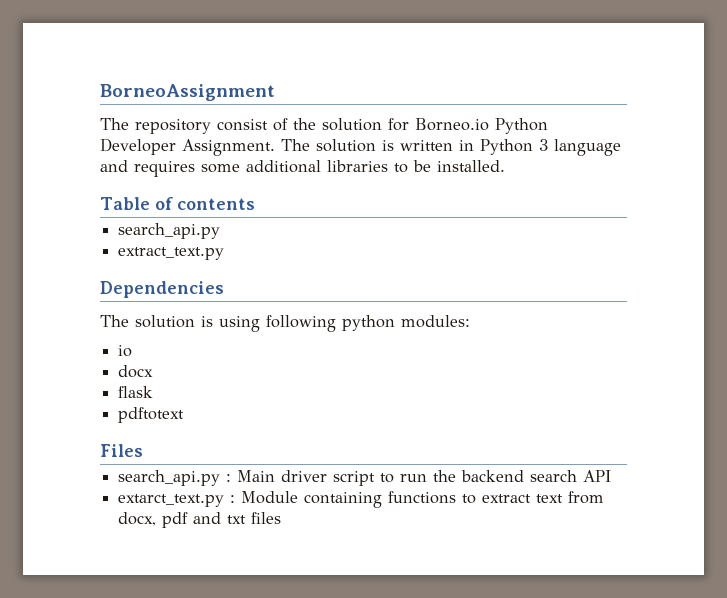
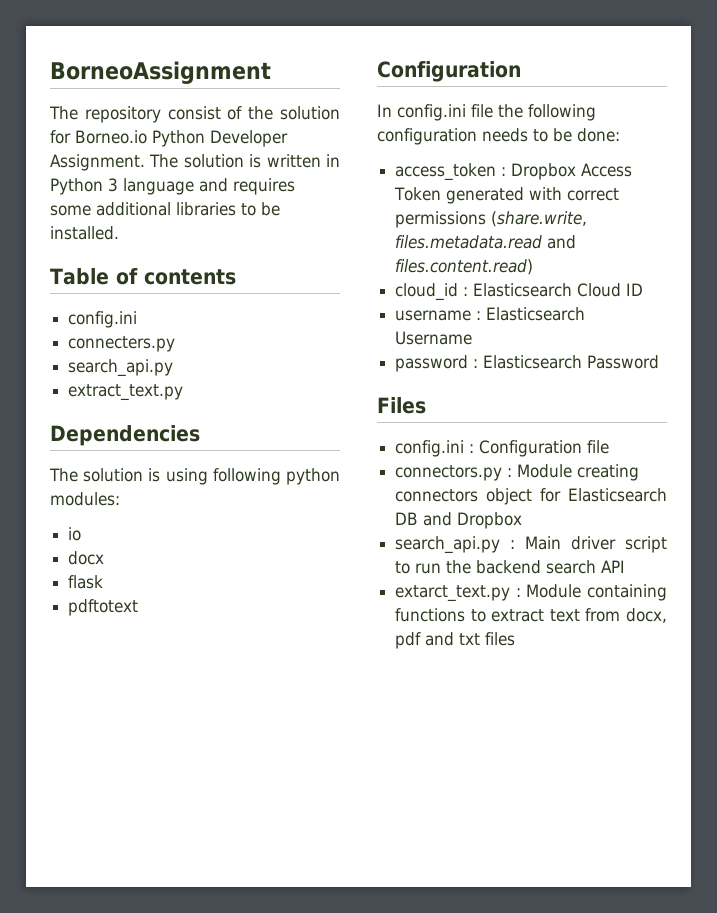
(255, 204) none -> [68,311,138,328] [68,336,176,352] // config.ini // connecters.py
[100,444,143,457] Files -> [377,61,521,82] [377,104,596,121] [377,128,620,145] [395,163,633,181] [394,187,620,204] [395,211,588,228] [395,235,577,249] [395,259,534,275] [395,283,644,301] [395,307,586,321] [395,331,473,345] [395,355,660,372] [377,397,426,414] [395,440,610,457] [395,464,640,481] [395,488,667,505] [395,512,523,529] Configuration // In config.ini file the following configuration needs to be done: // access_token : Dropbox Access Token generated with correct permissions (share.write, files.metadata.read and files.content.read) // cloud_id : Elasticsearch Cloud ID // username : Elasticsearch Username // password : Elasticsearch Password // Files // config.ini : Configuration file // connectors.py : Module creating connectors object for Elasticsearch DB and Dropbox

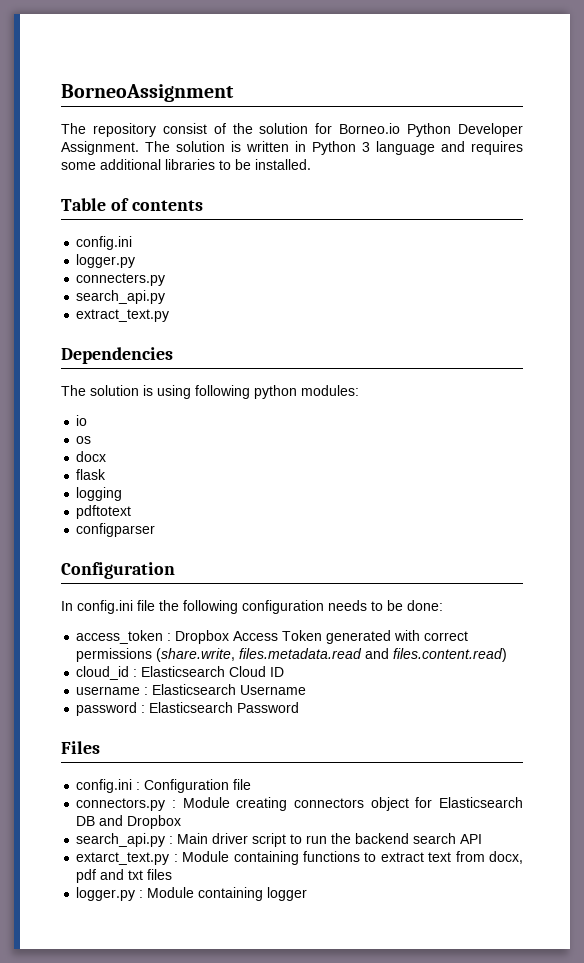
(138, 319) none -> [76,254,136,268] // logger.py
(82, 534) none -> [76,436,92,444] // os
(104, 582) none -> [76,487,123,501] // logging
(139, 607) none -> [76,523,156,537] // configparser
(516, 639) none -> [76,887,308,901] // logger.py : Module containing logger

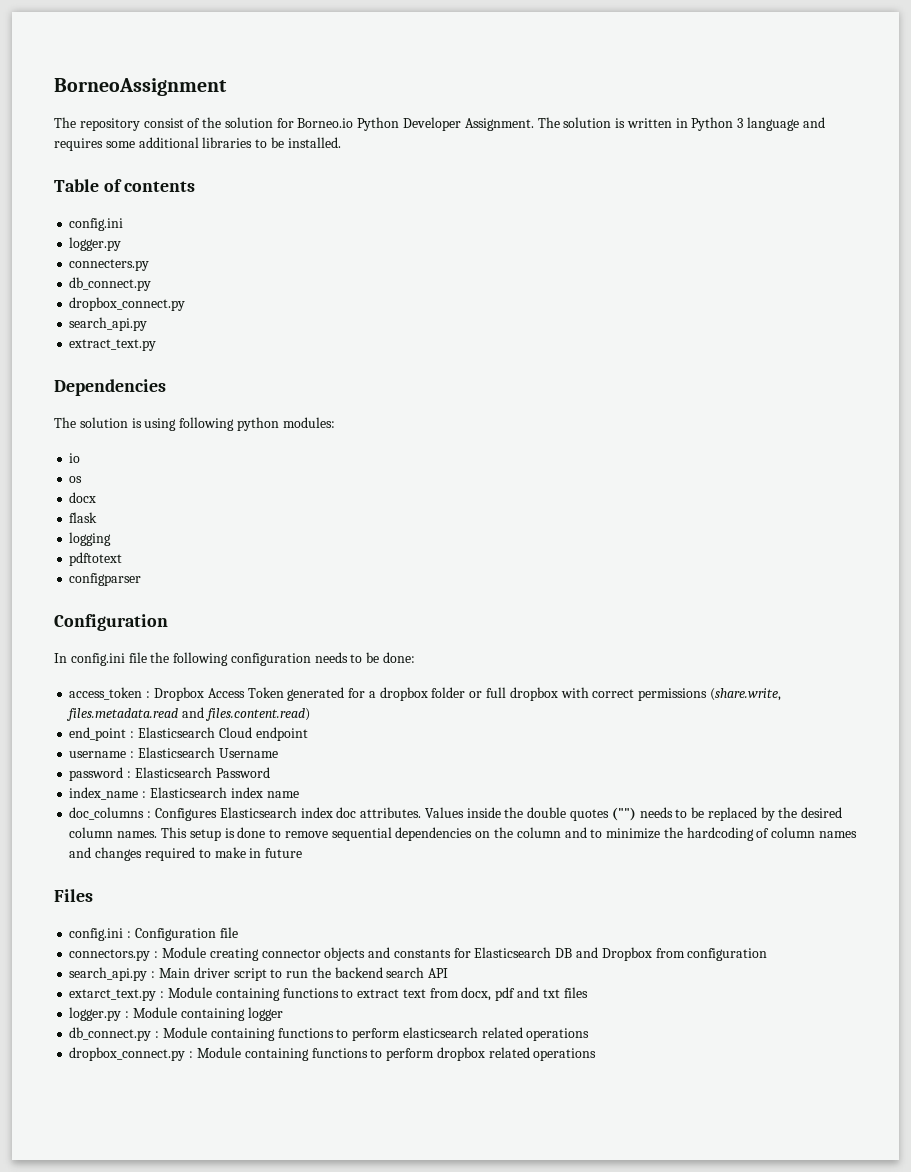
(166, 279) none -> [69,277,152,291] [69,297,186,311] // db_connect.py // dropbox_connect.py
(392, 637) none -> [348,687,558,701] for a dropbox folder or full dropbox
[76,666,130,680] cloud_id -> [69,727,127,741] end_point
[270,667,285,677] ID -> [255,727,308,741] endpoint
(300, 707) none -> [69,787,299,800] [69,807,843,821] [69,827,857,841] [69,847,303,861] // index_name : Elasticsearch index name // doc_columns : Configures Elasticsearch index doc attributes. Values inside the double quotes ("") needs to be replaced by the desired column names. This setup is done to remove sequential dependencies on the column and to minimize the hardcoding of column names and changes required to make in future
[294,797,409,811] connectors object -> [261,947,451,961] connector objects and constants
(182, 822) none -> [655,948,768,961] from configuration
(308, 894) none -> [69,1027,590,1041] [69,1047,597,1061] // db_connect.py : Module containing functions to perform elasticsearch related operations // dropbox_connect.py : Module containing functions to perform dropbox related operations

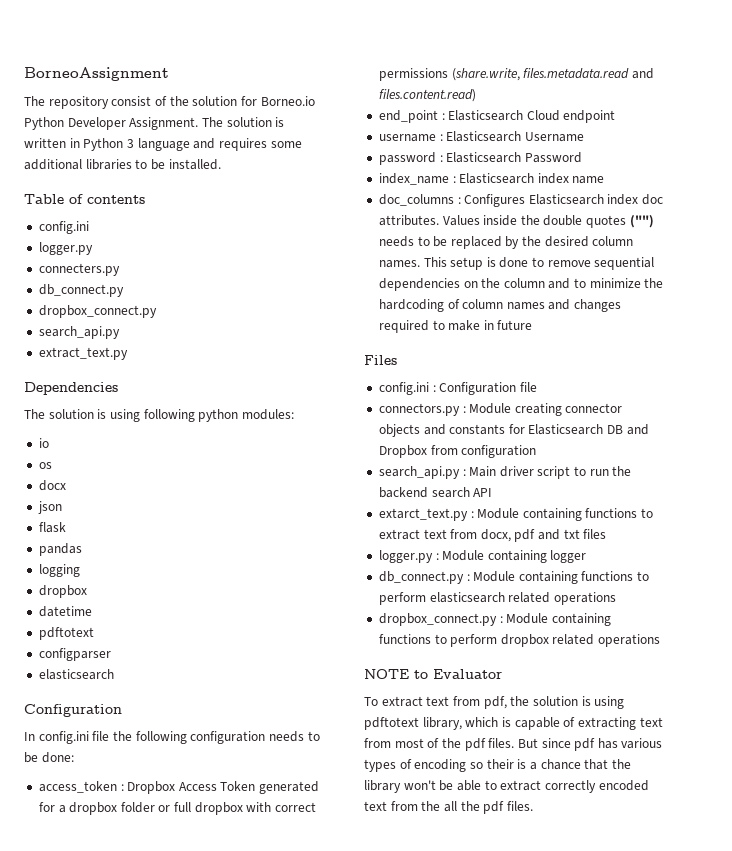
(97, 497) none -> [37,501,62,514] // json
(98, 517) none -> [38,543,82,556] // pandas
(112, 539) none -> [38,585,87,598] [38,606,92,617] // dropbox // datetime
(142, 579) none -> [38,669,114,680] // elasticsearch
(597, 1054) none -> [364,669,502,679] [364,696,625,709] [364,717,663,730] [364,738,663,751] [364,759,631,772] [364,780,649,793] [364,801,533,814] // NOTE to Evaluator // To extract text from pdf, the solution is using pdftotext library, which is capable of extracting text from most of the pdf files. But since pdf has various types of encoding so their is a chance that the library won't be able to extract correctly encoded text from the all the pdf files.

